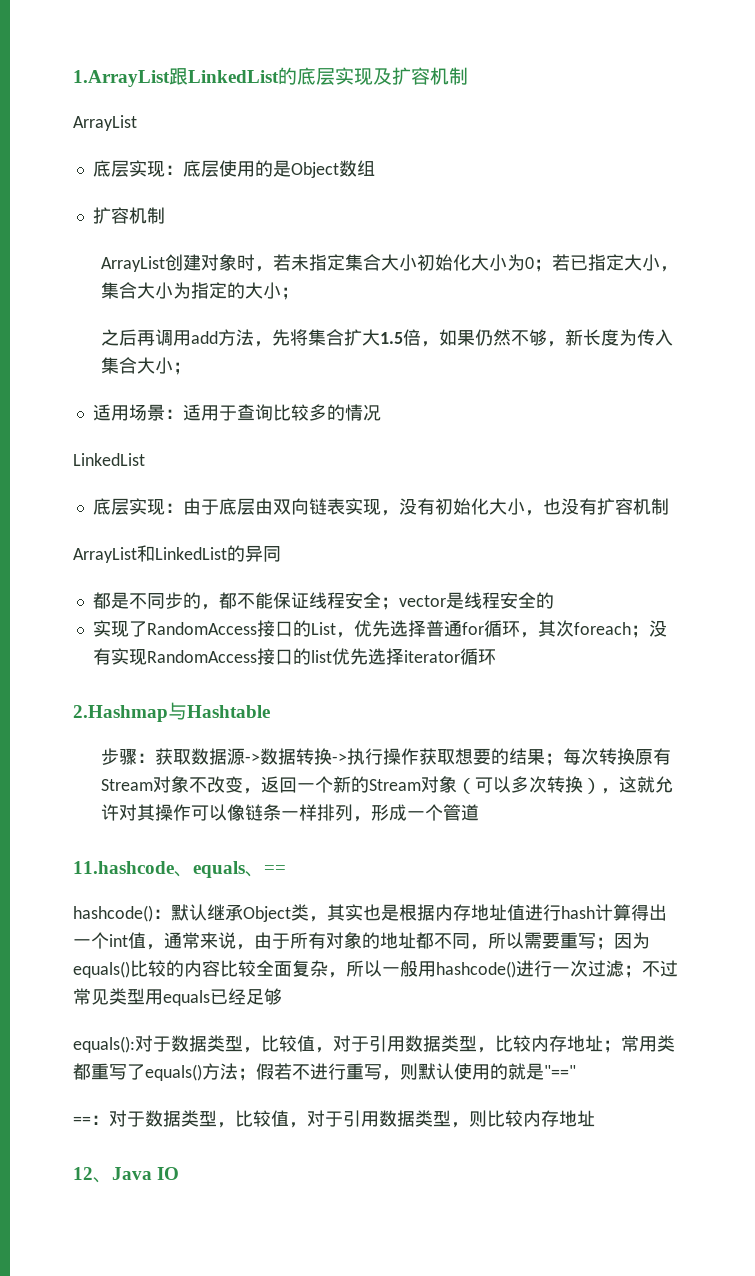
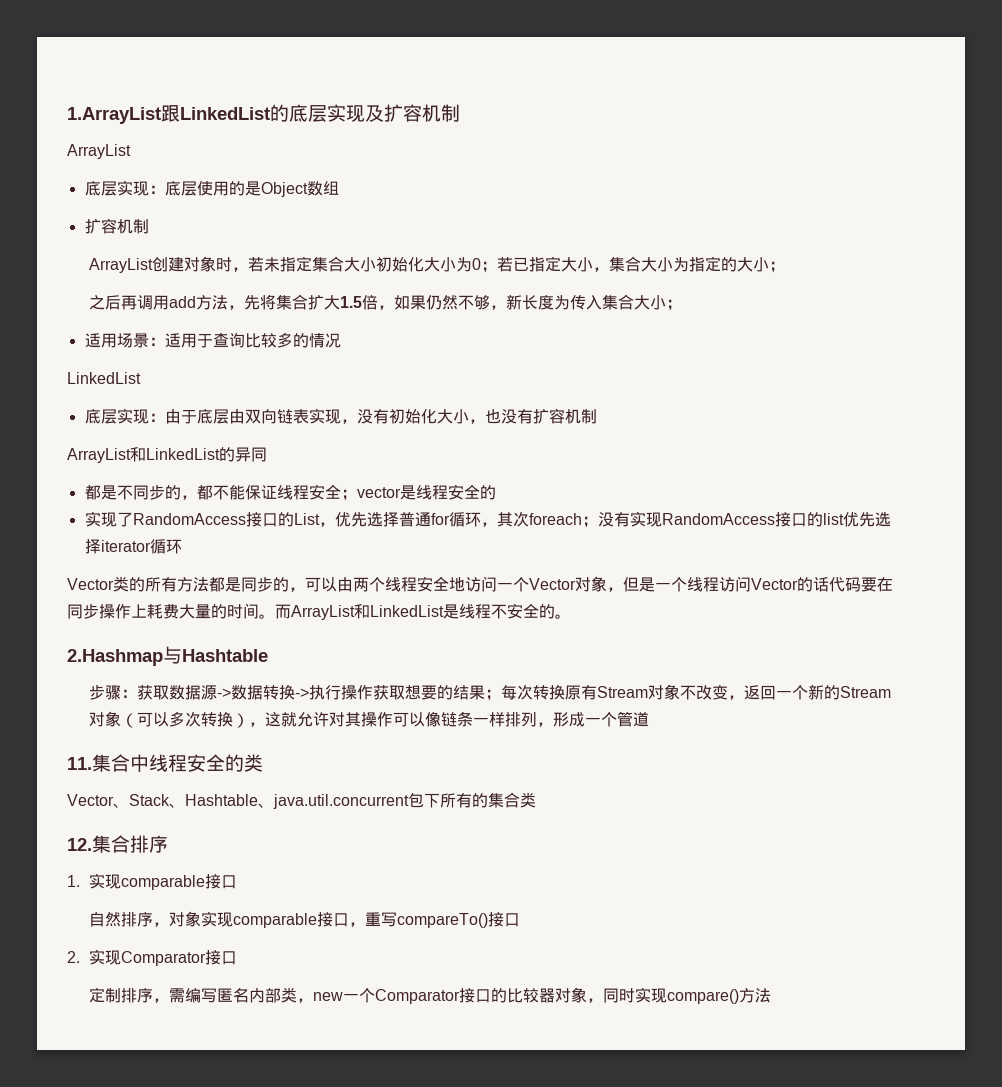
(496, 657) none -> [67,576,893,592] [67,603,571,620] // Vector类的所有方法都是同步的，可以由两个线程安全地访问一个Vector对象，但是一个线程访问Vector的话代码要在同步操作上耗费大量的时间。而ArrayList和LinkedList是线程不安全的。
[73,861,286,878] [73,904,667,922] [73,932,650,950] [73,960,678,978] [73,988,282,1006] [73,1035,675,1053] [73,1063,576,1081] [73,1110,595,1128] [73,1167,180,1183] 11.hashcode、equals、== // hashcode()：默认继承Object类，其实也是根据内存地址值进行hash计算得出一个int值，通常来说，由于所有对象的地址都不同，所以需要重写；因为equals()比较的内容比较全面复杂，所以一般用hashcode()进行一次过滤；不过常见类型用equals已经足够 // equals():对于数据类型，比较值，对于引用数据类型，比较内存地址；常用类都重写了equals()方法；假若不进行重写，则默认使用的就是"==" // ==：对于数据类型，比较值，对于引用数据类型，则比较内存地址 // 12、Java IO -> [67,754,263,772] [67,792,536,809] [67,835,168,853] [67,873,237,890] [88,911,520,928] [67,949,237,966] [88,987,771,1004] 11.集合中线程安全的类 // Vector、Stack、Hashtable、java.util.concurrent包下所有的集合类 // 12.集合排序 // 1.实现comparable接口 // 自然排序，对象实现comparable接口，重写compareTo()接口 // 2.实现Comparator接口 // 定制排序，需编写匿名内部类，new一个Comparator接口的比较器对象，同时实现compare()方法

